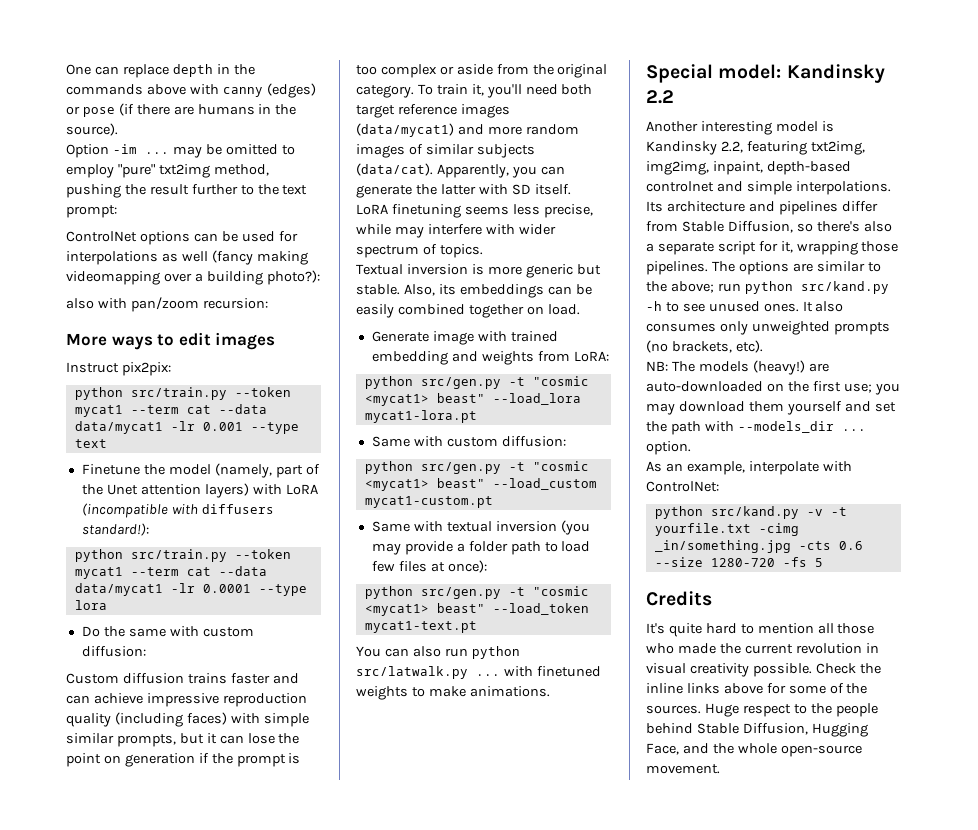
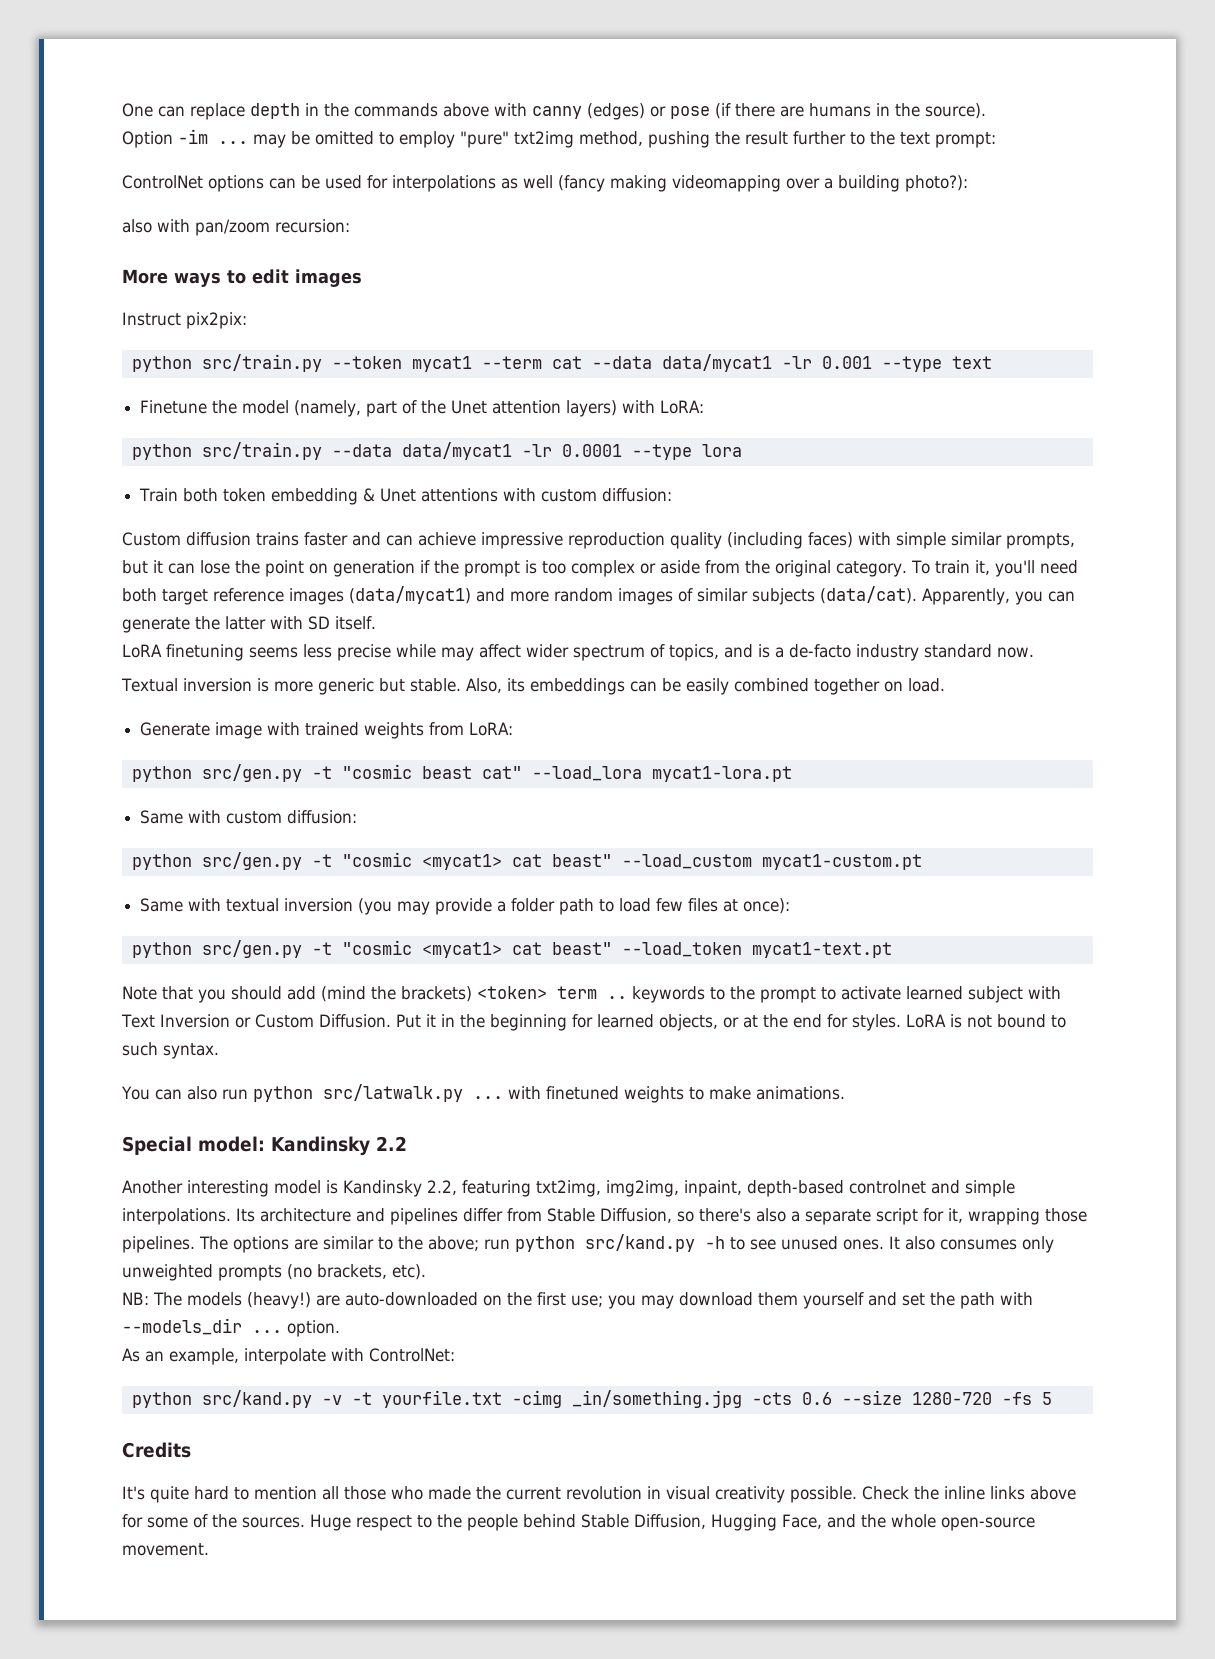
[285,484,318,495] [81,503,274,518] [81,523,149,536] [74,549,291,562] [74,567,211,579] LoRA (incompatible with diffusers standard!): // python src/train.py --token mycat1 --term cat -> [660,400,705,414] [131,442,322,460] LoRA: // python src/train.py
[81,626,166,637] Do the same -> [139,488,499,505] Train both token embedding & Unet attentions
[543,204,593,218] precise, -> [337,644,391,661] precise
[427,224,515,235] interfere with -> [479,644,521,658] affect
[439,244,483,258] topics. -> [669,644,1034,661] topics, and is a de-facto industry standard now.
[371,351,478,365] embedding and -> (360, 729) none
[364,393,485,406] <mycat1> beast" -> [421,766,522,779] beast cat"
(429, 485) none -> [511,854,542,867] cat
(429, 610) none -> [511,942,542,955] cat
(477, 627) none -> [122,986,1061,1003] [121,1014,1066,1031] [122,1042,219,1059] // Note that you should add (mind the brackets) <token> term .. keywords to the prompt to activate learned subject with Text Inversion or Custom Diffusion. Put it in the beginning for learned objects, or at the end for styles. LoRA is not bound to such syntax.

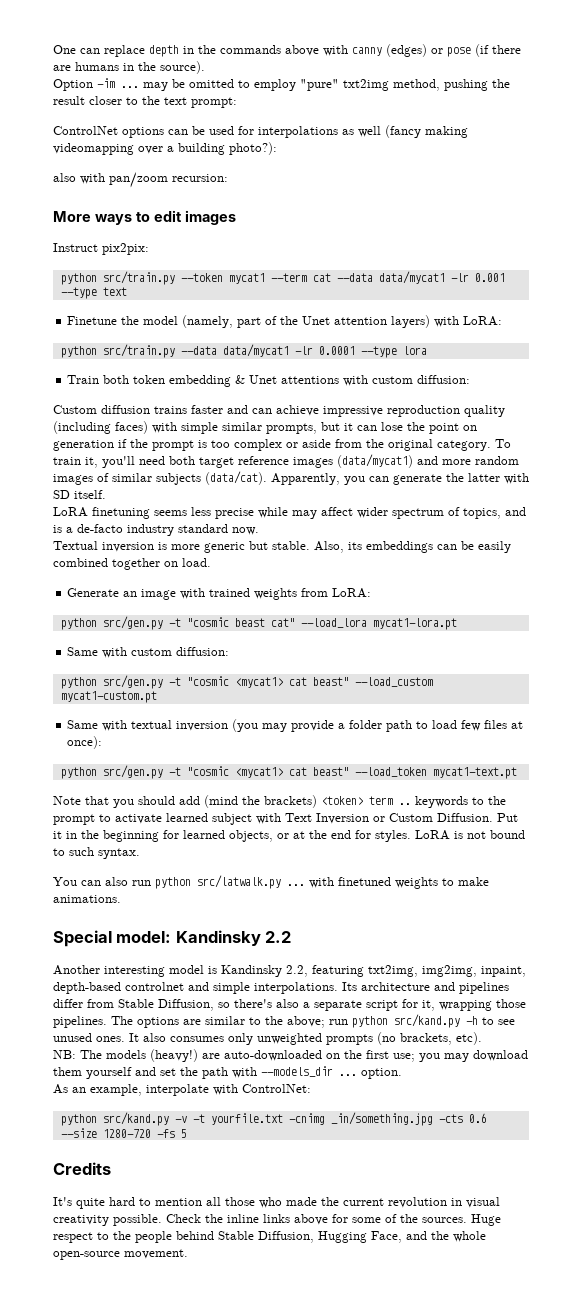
[793,131,846,145] further -> [89,96,122,105] closer
(211, 729) none -> [123,591,138,597] an
[511,1390,562,1408] -cimg -> [288,1113,325,1125] -cnimg

